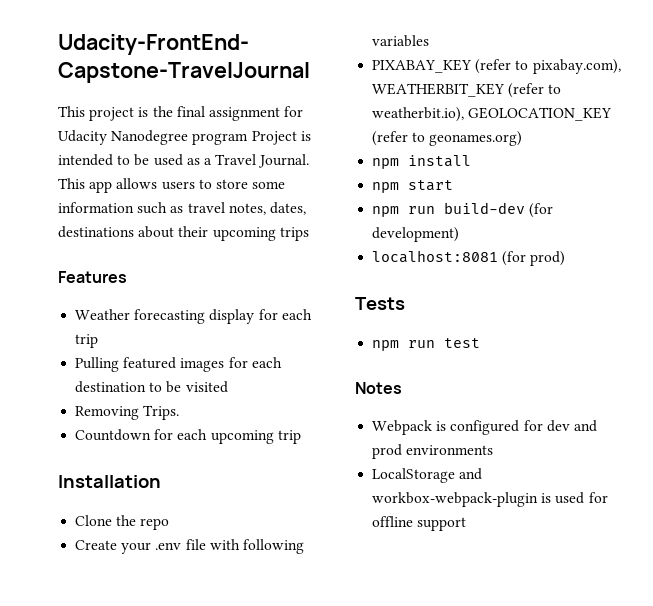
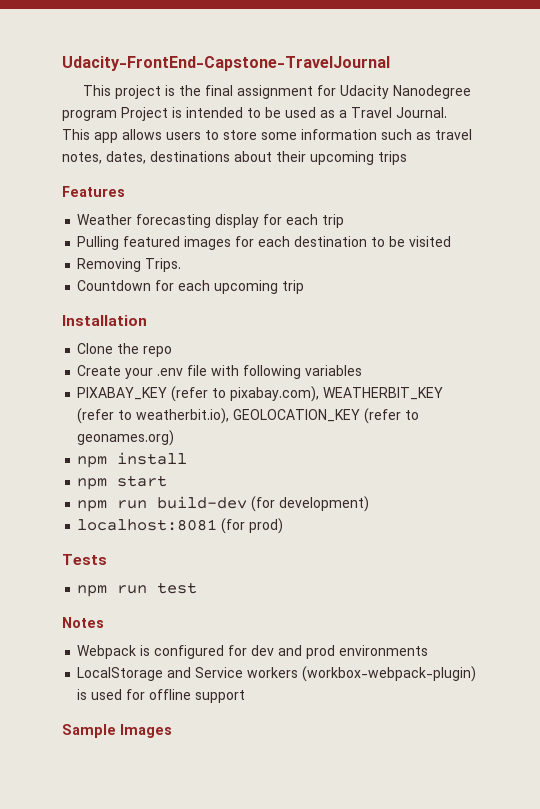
[372,492,539,507] workbox-webpack-plugin -> [195,666,477,682] Service workers (workbox-webpack-plugin)
(467, 524) none -> [62,724,172,738] // Sample Images

